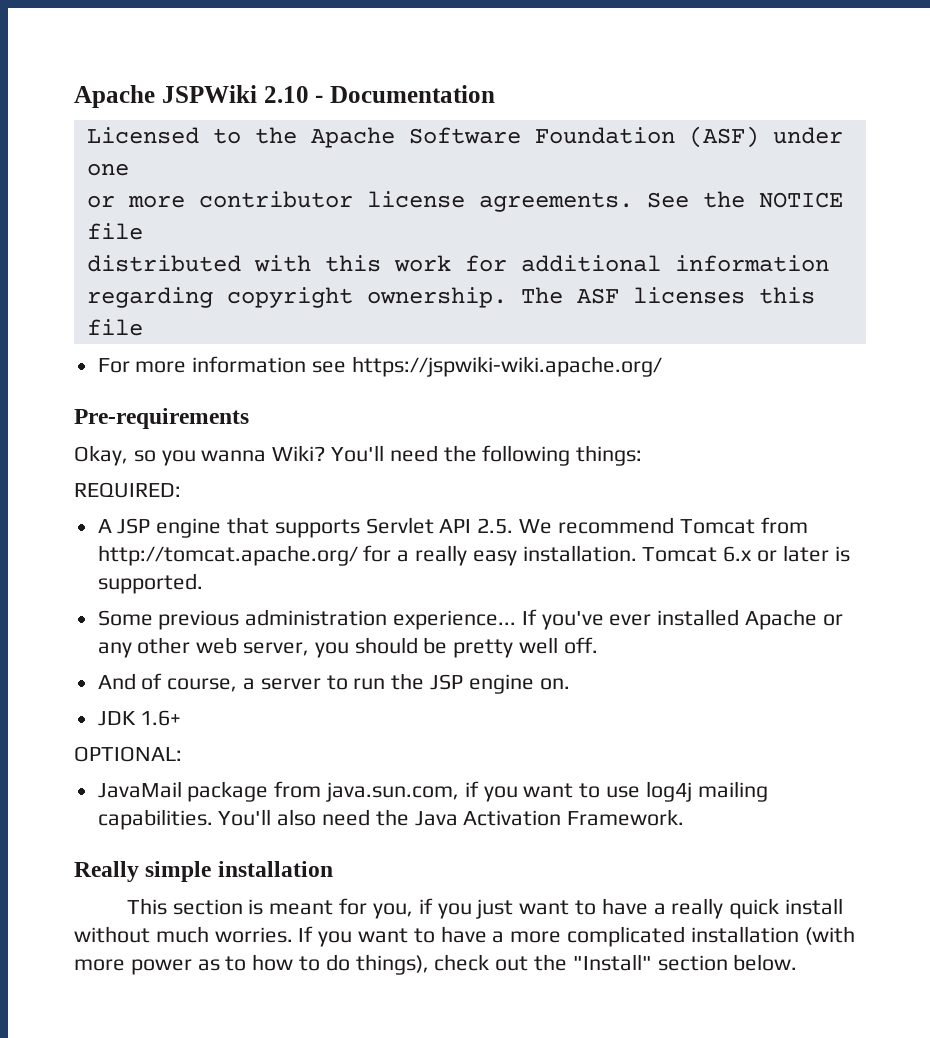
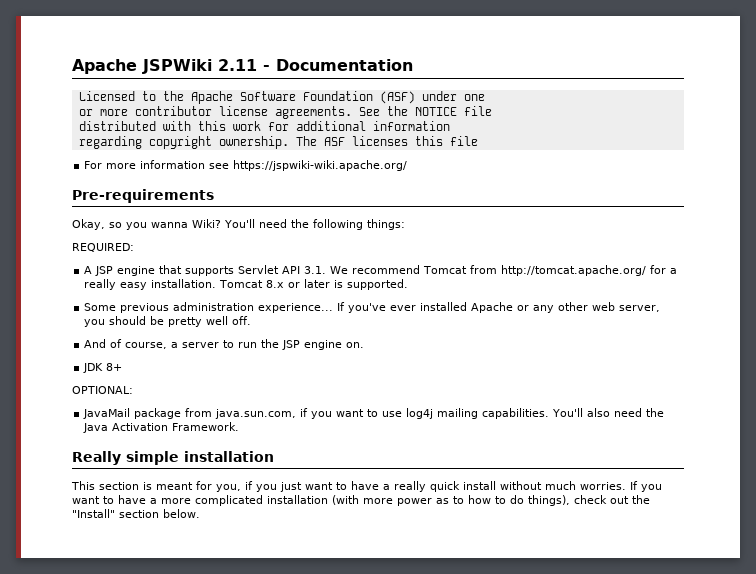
[263,86,309,103] 2.10 -> [218,59,257,71] 2.11
[477,518,514,534] 2.5. -> [304,266,327,274] 3.1.
[723,546,753,562] 6.x -> [266,280,285,288] 8.x
[140,710,182,726] 1.6+ -> [106,363,123,371] 8+

